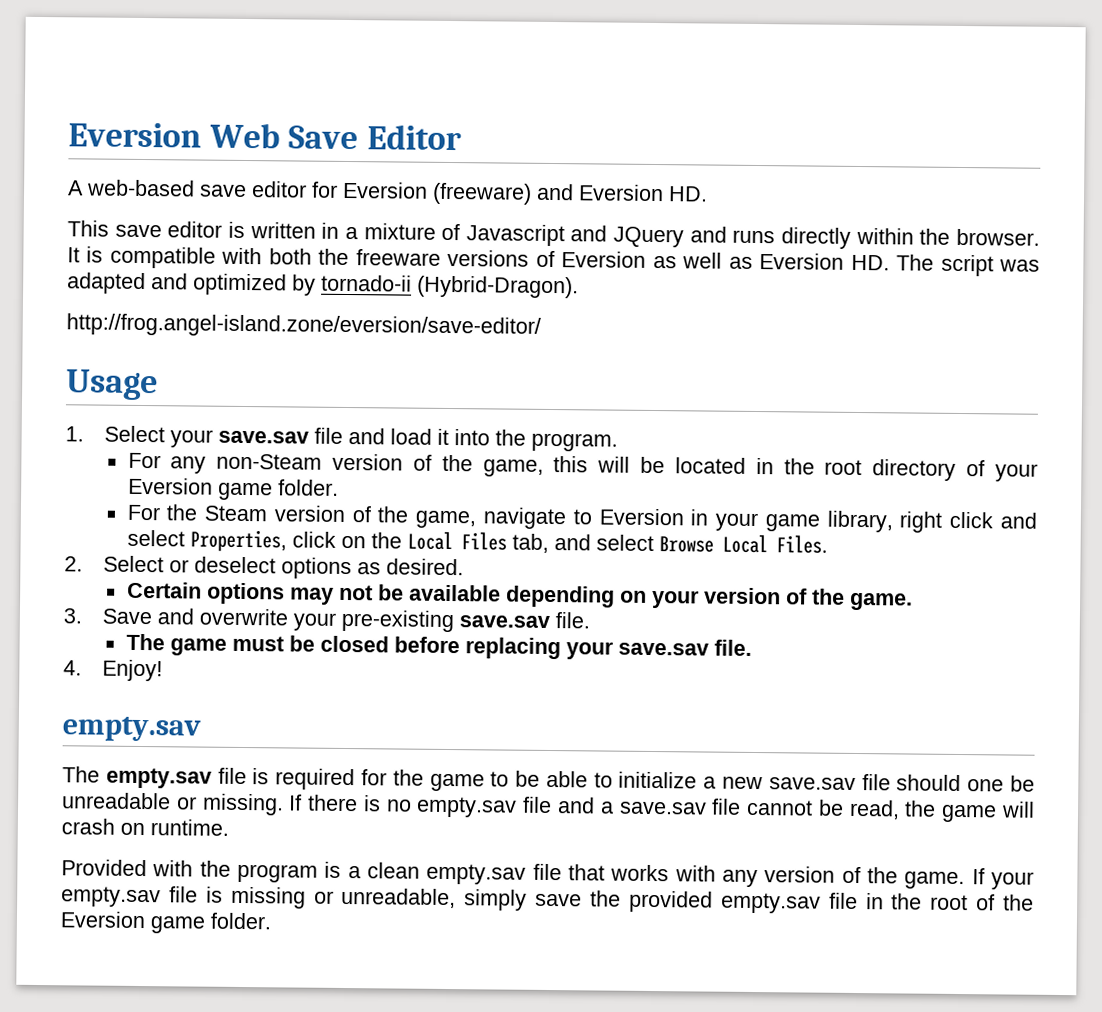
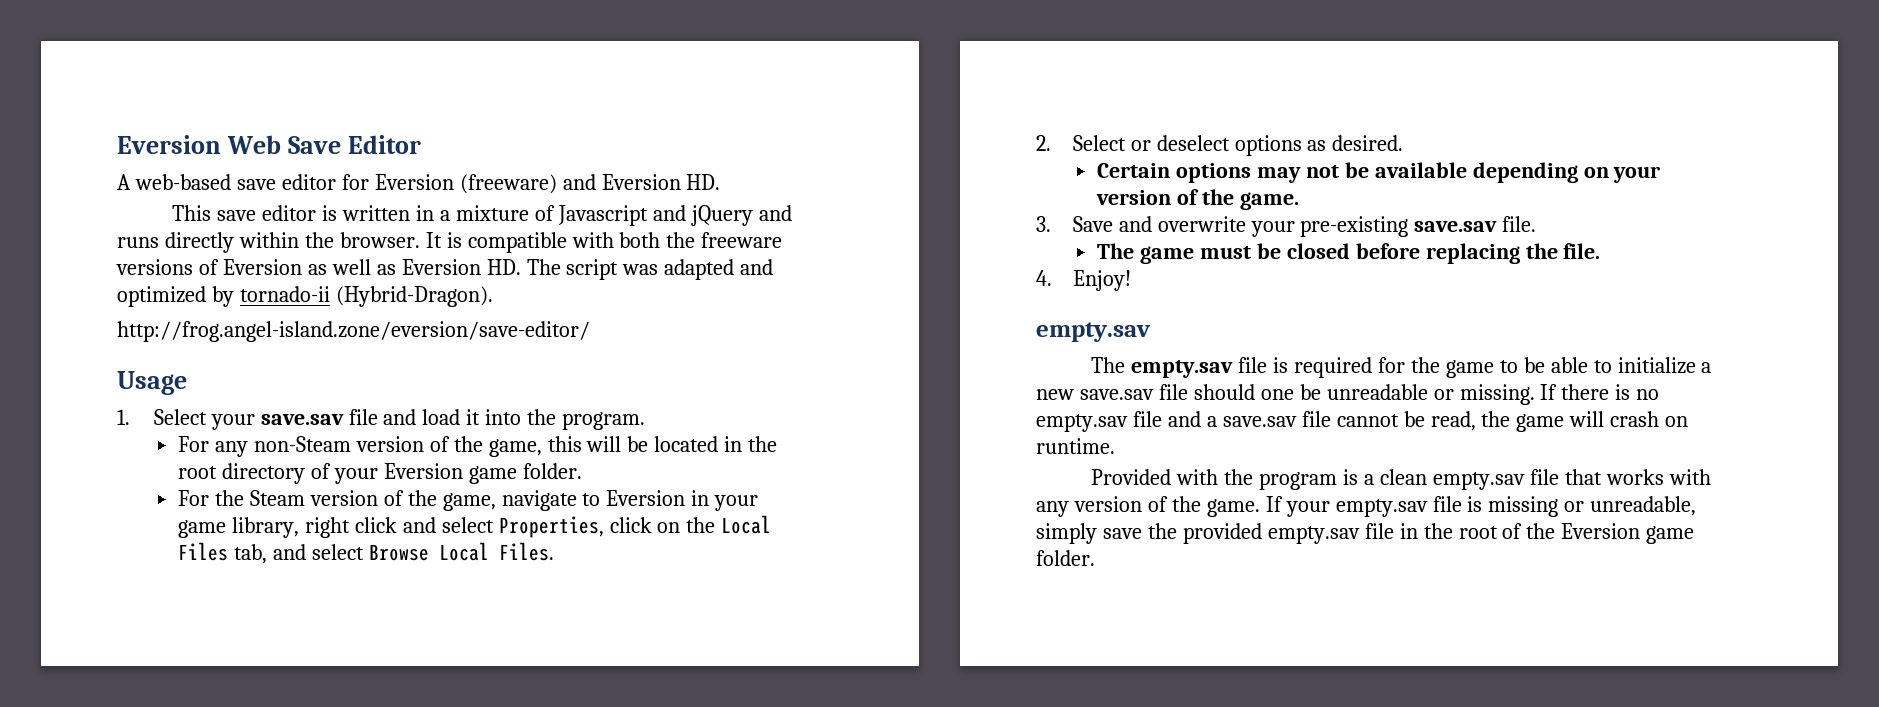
[613,226,685,248] JQuery -> [690,205,753,226] jQuery
[565,641,709,660] your save.sav -> [1525,243,1558,259] the

